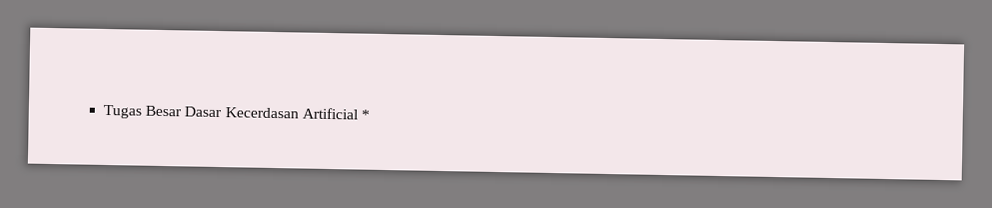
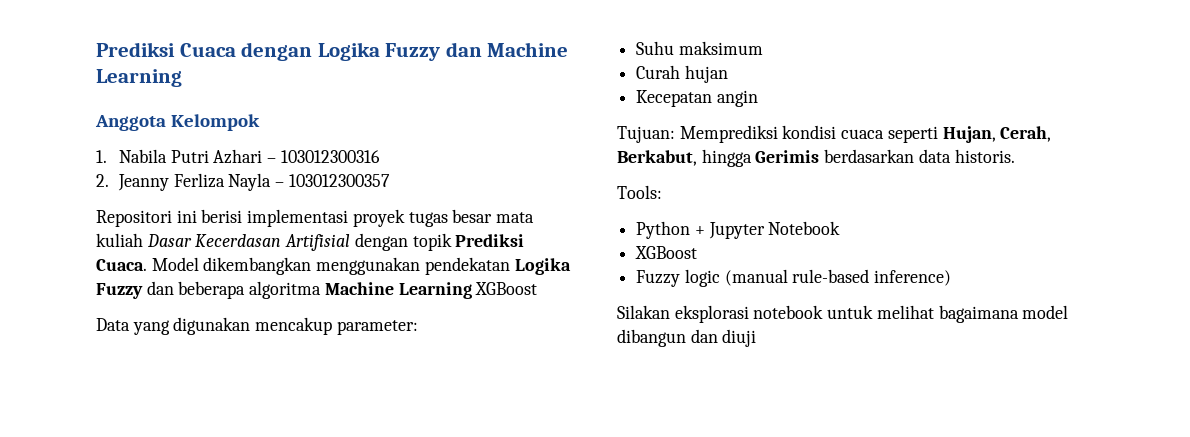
[103,104,370,120] Tugas Besar Dasar Kecerdasan Artificial * -> [96,42,569,61] [96,69,182,87] [95,114,260,131] [96,149,380,164] [96,173,390,191] [96,209,535,227] [96,233,525,251] [96,257,571,275] [96,281,538,299] [96,317,418,335] [636,41,763,55] [636,65,728,83] [636,90,758,107] [617,125,1052,143] [617,149,1015,167] [617,185,662,199] [636,221,841,239] [635,246,698,259] [636,269,952,287] [617,305,1069,323] [617,329,757,347] Prediksi Cuaca dengan Logika Fuzzy dan Machine Learning // Anggota Kelompok // 1. Nabila Putri Azhari – 103012300316 // 2. Jeanny Ferliza Nayla – 103012300357 // Repositori ini berisi implementasi proyek tugas besar mata kuliah Dasar Kecerdasan Artifisial dengan topik Prediksi Cuaca. Model dikembangkan menggunakan pendekatan Logika Fuzzy dan beberapa algoritma Machine Learning XGBoost // Data yang digunakan mencakup parameter: // Suhu maksimum // Curah hujan // Kecepatan angin // Tujuan: Memprediksi kondisi cuaca seperti Hujan, Cerah, Berkabut, hingga Gerimis berdasarkan data historis. // Tools: // Python + Jupyter Notebook // XGBoost // Fuzzy logic (manual rule-based inference) // Silakan eksplorasi notebook untuk melihat bagaimana model dibangun dan diuji

